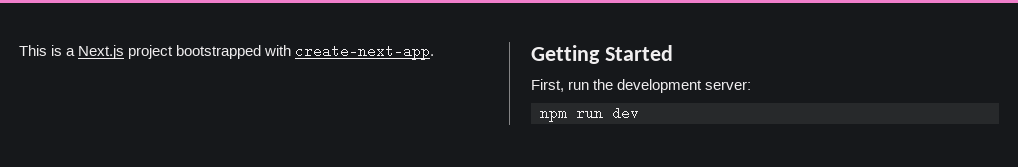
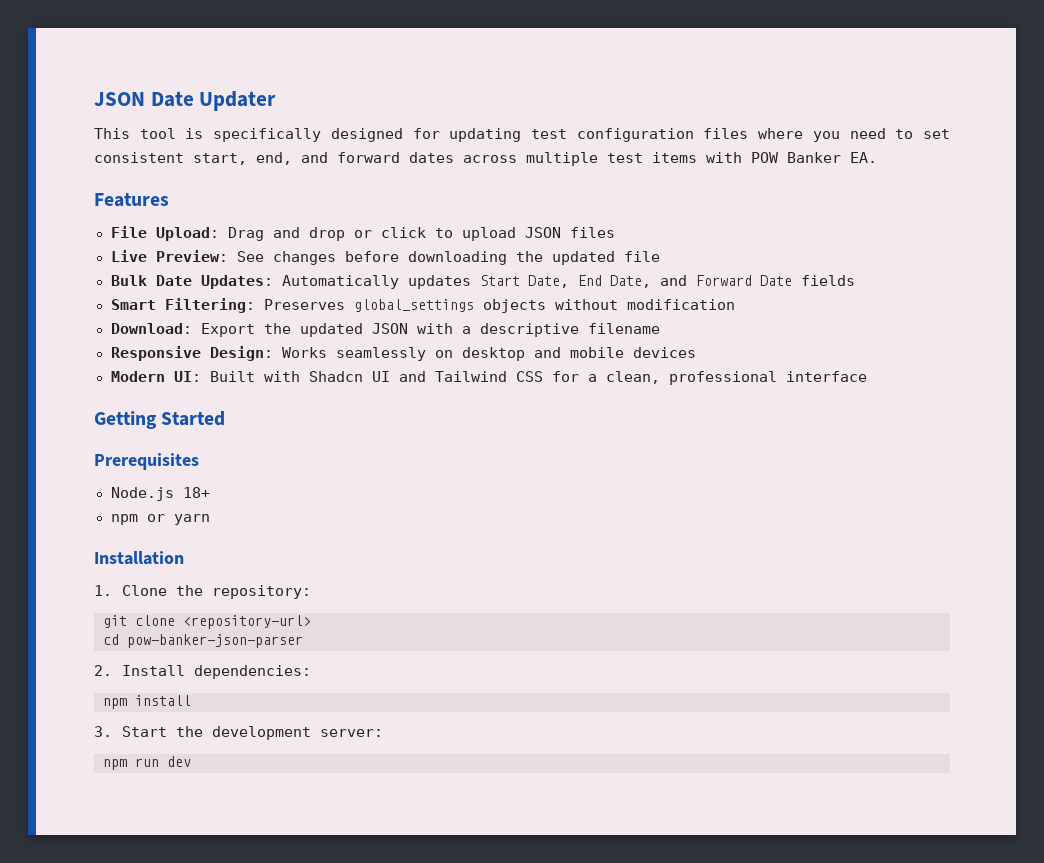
[19,44,435,60] [531,45,673,64] [531,79,590,92] This is a Next.js project bootstrapped with create-next-app. // Getting Started // First, run -> [94,91,277,111] [94,128,950,142] [94,152,877,166] [94,193,169,207] [110,226,615,241] [110,250,660,265] [110,275,855,289] [110,298,735,313] [110,323,660,337] [110,346,696,361] [110,371,867,385] [94,411,226,429] [94,453,199,470] [110,487,210,501] [110,514,210,525] [94,551,184,565] [94,585,312,599] [103,615,311,629] [103,634,303,648] [94,665,312,679] [103,695,191,709] [94,726,168,737] JSON Date Updater // This tool is specifically designed for updating test configuration files where you need to set consistent start, end, and forward dates across multiple test items with POW Banker EA. // Features // File Upload: Drag and drop or click to upload JSON files // Live Preview: See changes before downloading the updated file // Bulk Date Updates: Automatically updates Start Date, End Date, and Forward Date fields // Smart Filtering: Preserves global_settings objects without modification // Download: Export the updated JSON with a descriptive filename // Responsive Design: Works seamlessly on desktop and mobile devices // Modern UI: Built with Shadcn UI and Tailwind CSS for a clean, professional interface // Getting Started // Prerequisites // Node.js 18+ // npm or yarn // Installation // 1. Clone the repository: // git clone <repository-url> // cd pow-banker-json-parser // 2. Install dependencies: // npm install // 3. Start

